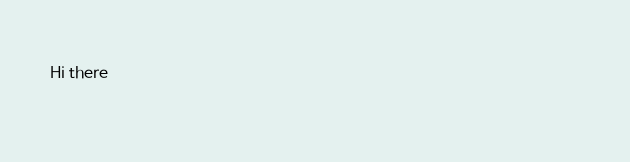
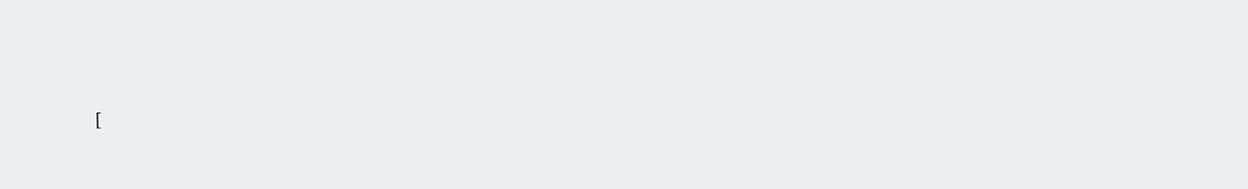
[50,66,109,79] Hi there -> [95,112,102,129] [

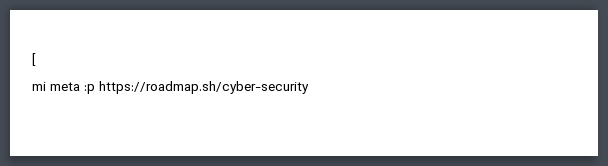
(102, 120) none -> [32,81,309,94] // mi meta :p https://roadmap.sh/cyber-security

